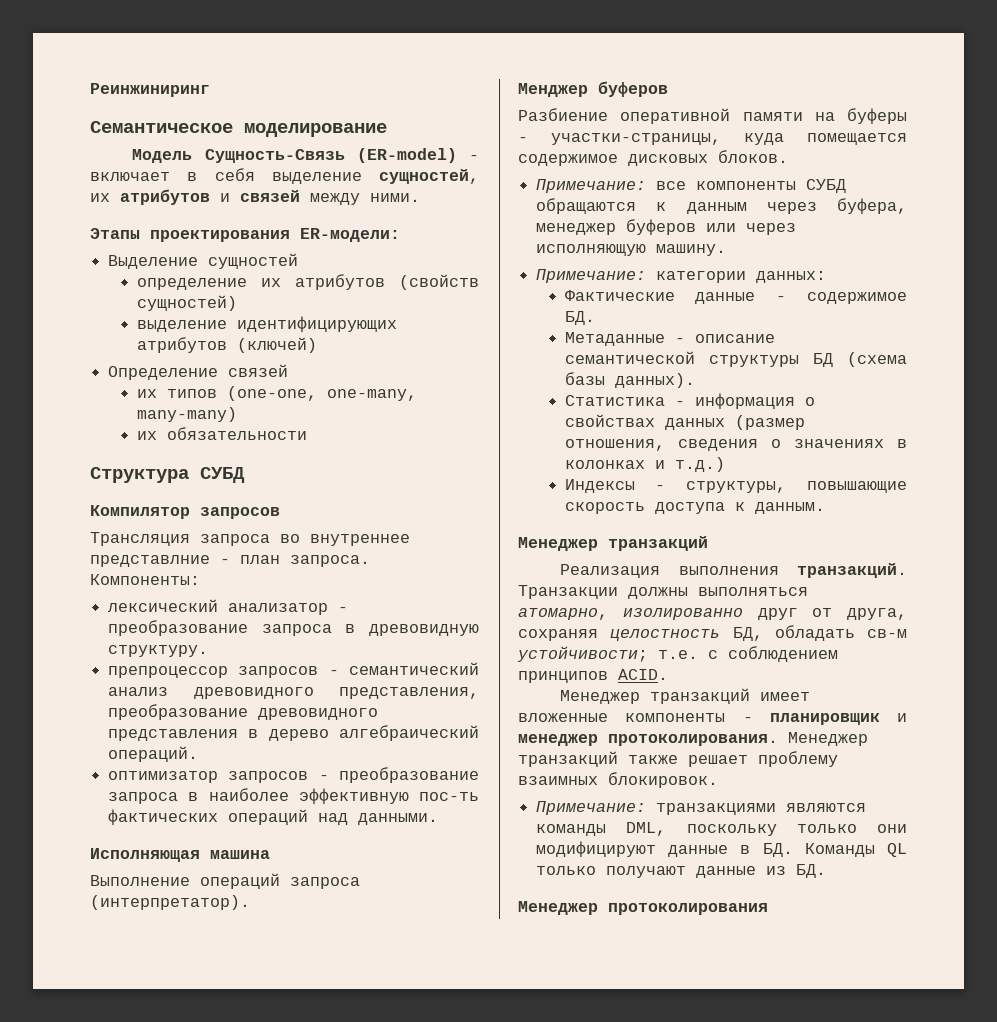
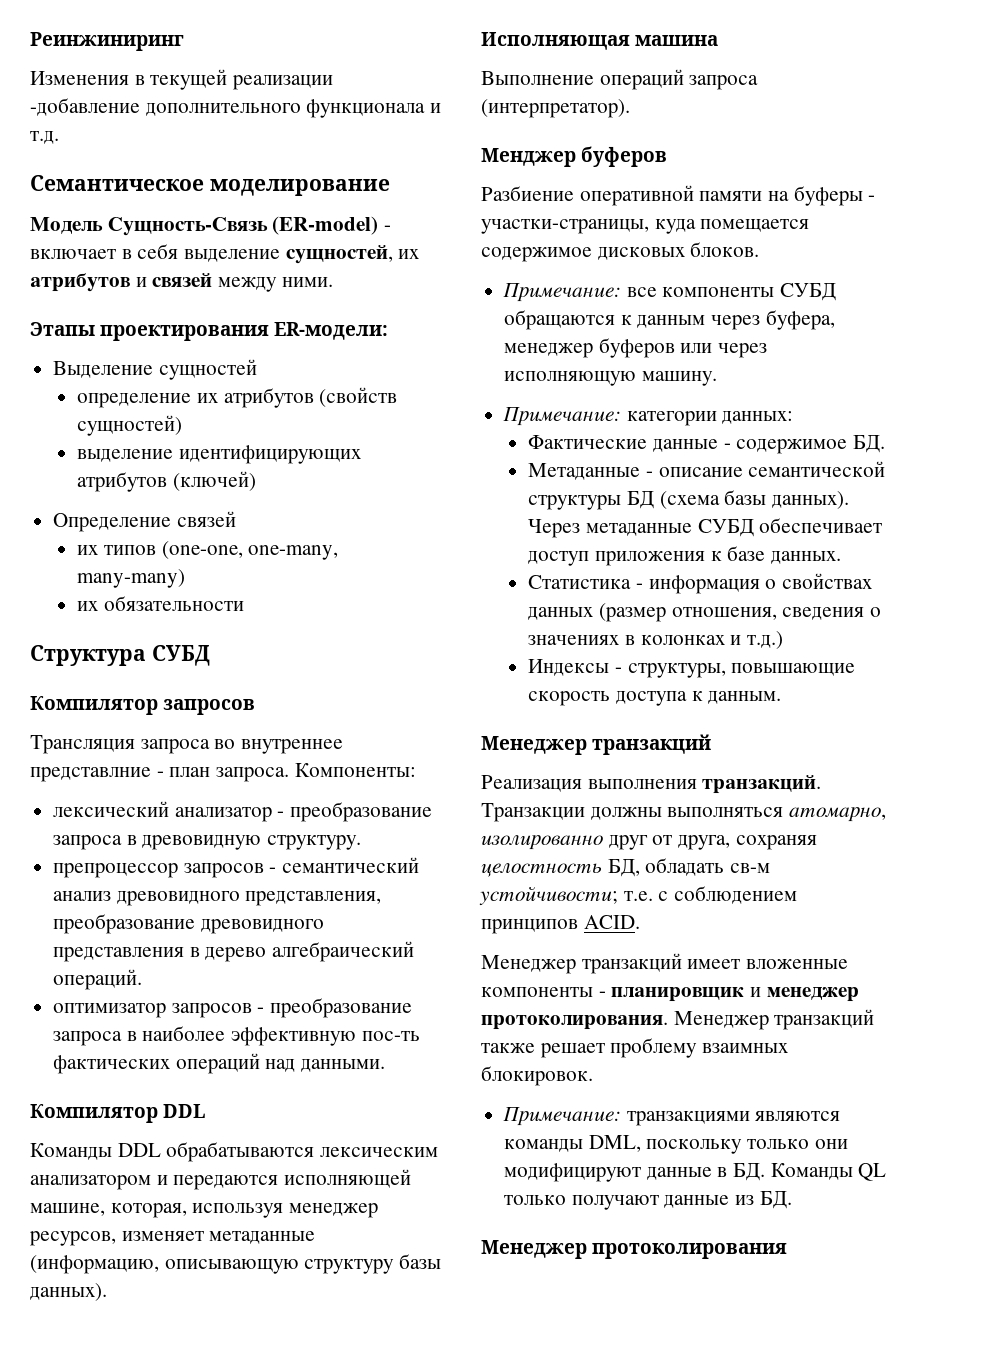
(210, 90) none -> [30,69,334,90] [30,98,442,118] [30,131,59,144] // Изменения в текущей реализации -добавление дополнительного функционала и т.д.
(439, 819) none -> [30,1104,206,1123] [30,1142,439,1162] [30,1169,412,1190] [30,1203,379,1218] [29,1231,316,1246] [30,1254,442,1274] [30,1283,107,1301] // Компилятор DDL // Команды DDL обрабатываются лексическим анализатором и передаются исполняющей машине, которая, используя менеджер ресурсов, изменяет метаданные (информацию, описывающую структуру базы данных).
(695, 380) none -> [528,518,883,538] [528,546,841,566] Через метаданные СУБД обеспечивает доступ приложения к базе данных.

